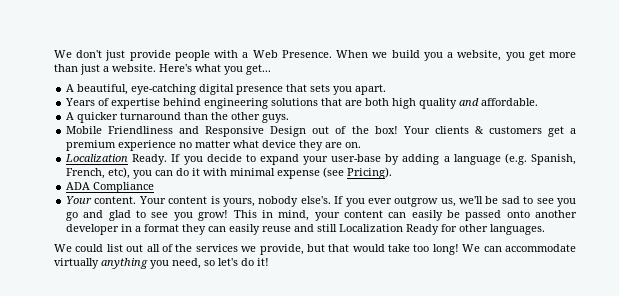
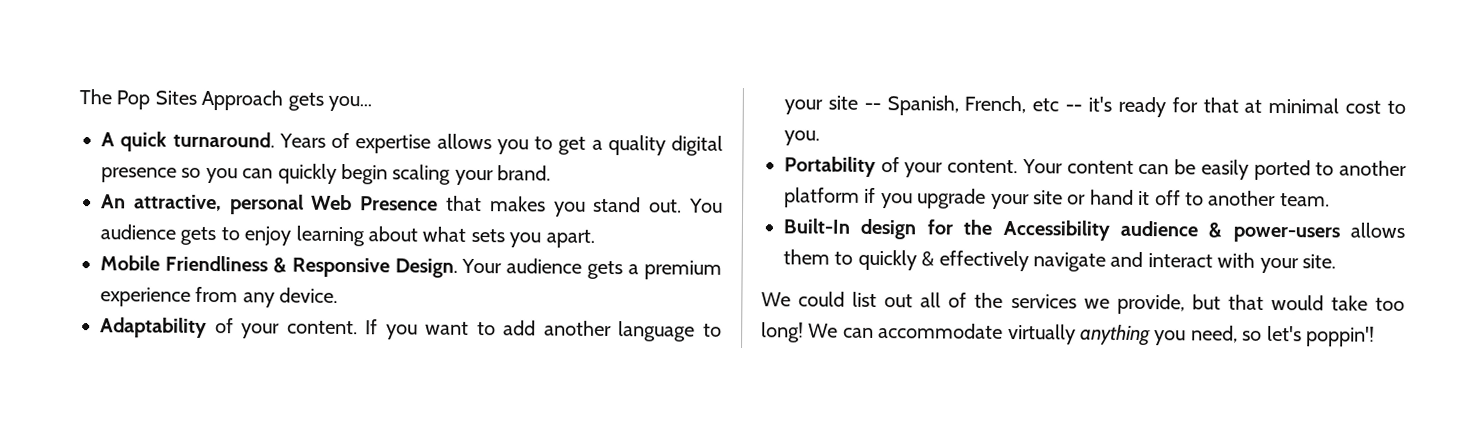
[54,50,577,61] [54,64,271,75] [66,84,387,95] [65,98,539,109] [66,112,290,123] [66,126,576,137] [66,140,362,151] [65,153,576,165] [66,167,393,179] [66,182,155,193] [66,196,576,207] [66,210,578,221] [66,224,546,235] We don't just provide people with a Web Presence. When we build you a website, you get more than just a website. Here's what you get... // A beautiful, eye-catching digital presence that sets you apart. // Years of expertise behind engineering solutions that are both high quality and affordable. // A quicker turnaround than the other guys. // Mobile Friendliness and Responsive Design out of the box! Your clients & customers get a premium experience no matter what device they are on. // Localization Ready. If you decide to expand your user-base by adding a language (e.g. Spanish, French, etc), you can do it with minimal expense (see Pricing). // ADA Compliance // Your content. Your content is yours, nobody else's. If you ever outgrow us, we'll be sad to see you go and glad to see you grow! This in mind, your content can easily be passed onto another developer in a format they can easily reuse and still Localization Ready for other languages. -> [79,89,372,112] [101,131,723,156] [101,163,552,186] [101,194,724,217] [100,224,595,248] [100,255,722,280] [100,286,339,308] [100,317,722,342] [784,95,1406,118] [784,130,820,146] [784,156,1407,181] [784,187,1330,210] [783,218,1405,243] [783,249,1336,274] The Pop Sites Approach gets you... // A quick turnaround. Years of expertise allows you to get a quality digital presence so you can quickly begin scaling your brand. // An attractive, personal Web Presence that makes you stand out. You audience gets to enjoy learning about what sets you apart. // Mobile Friendliness & Responsive Design. Your audience gets a premium experience from any device. // Adaptability of your content. If you want to add another language to your site -- Spanish, French, etc -- it's ready for that at minimal cost to you. // Portability of your content. Your content can be easily ported to another platform if you upgrade your site or hand it off to another team. // Built-In design for the Accessibility audience & power-users allows them to quickly & effectively navigate and interact with your site.
[241,258,269,266] do it! -> [1306,326,1375,347] poppin'!

